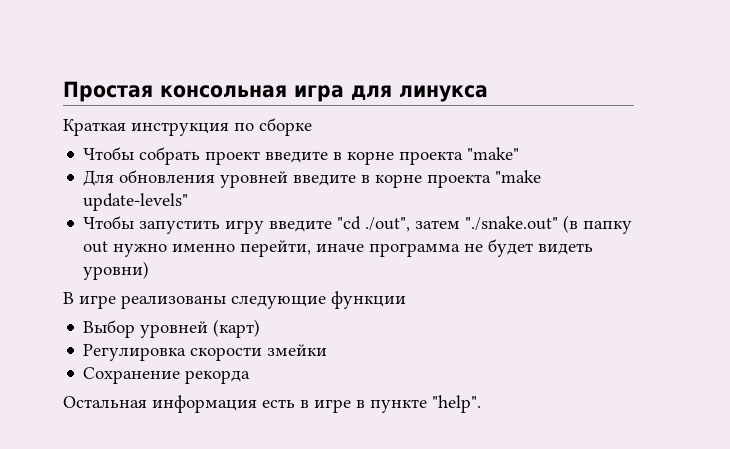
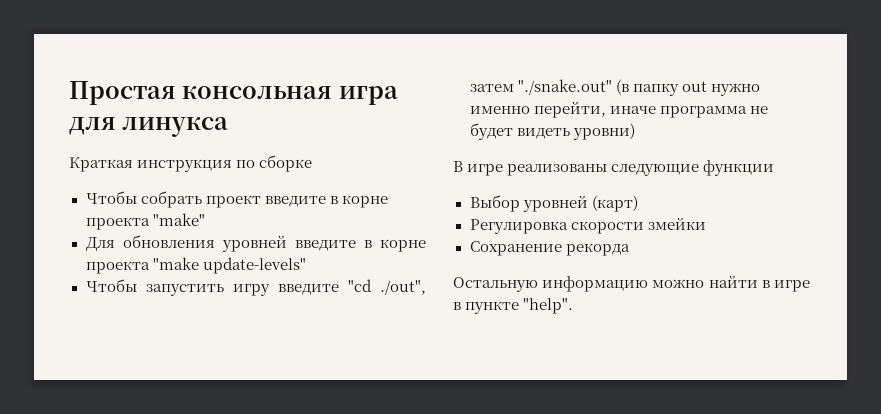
[63,395,295,413] Остальная информация есть -> [453,275,758,292] Остальную информацию можно найти

